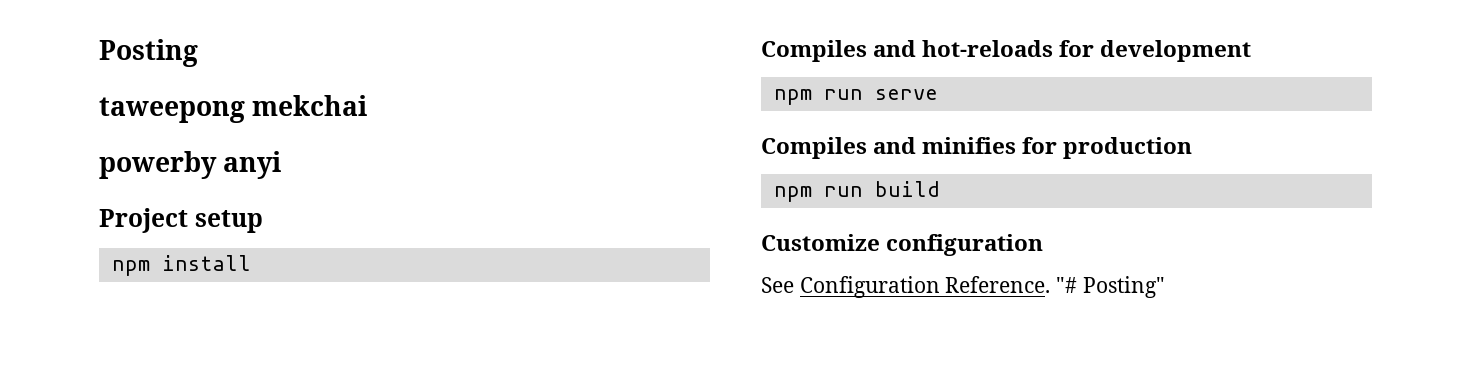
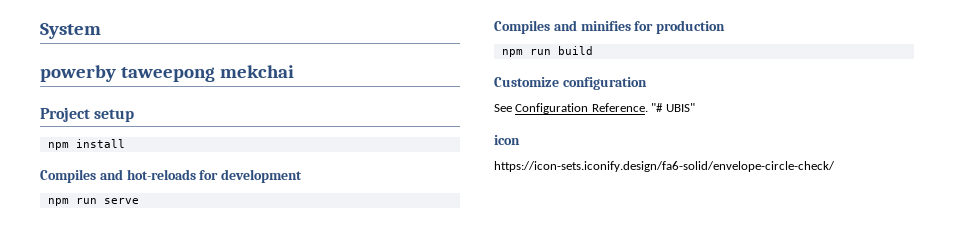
[99,39,198,67] Posting // -> [40,23,101,39] [40,65,116,82] System // powerby
[99,151,282,179] // powerby anyi -> (294, 71) none
[1082,276,1165,298] Posting" -> [665,103,695,112] [494,135,520,145] [494,161,835,172] UBIS" // icon // https://icon-sets.iconify.design/fa6-solid/envelope-circle-check/

